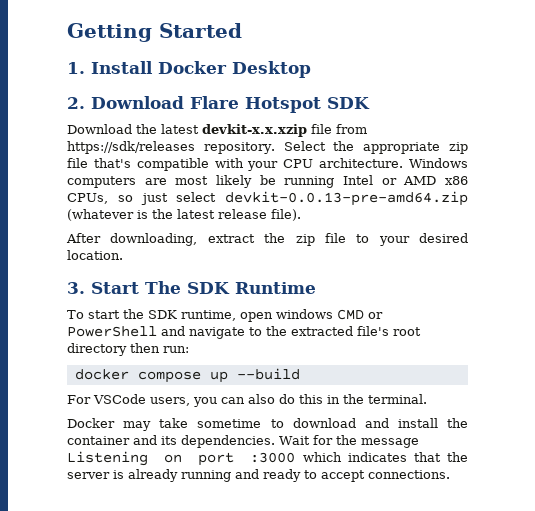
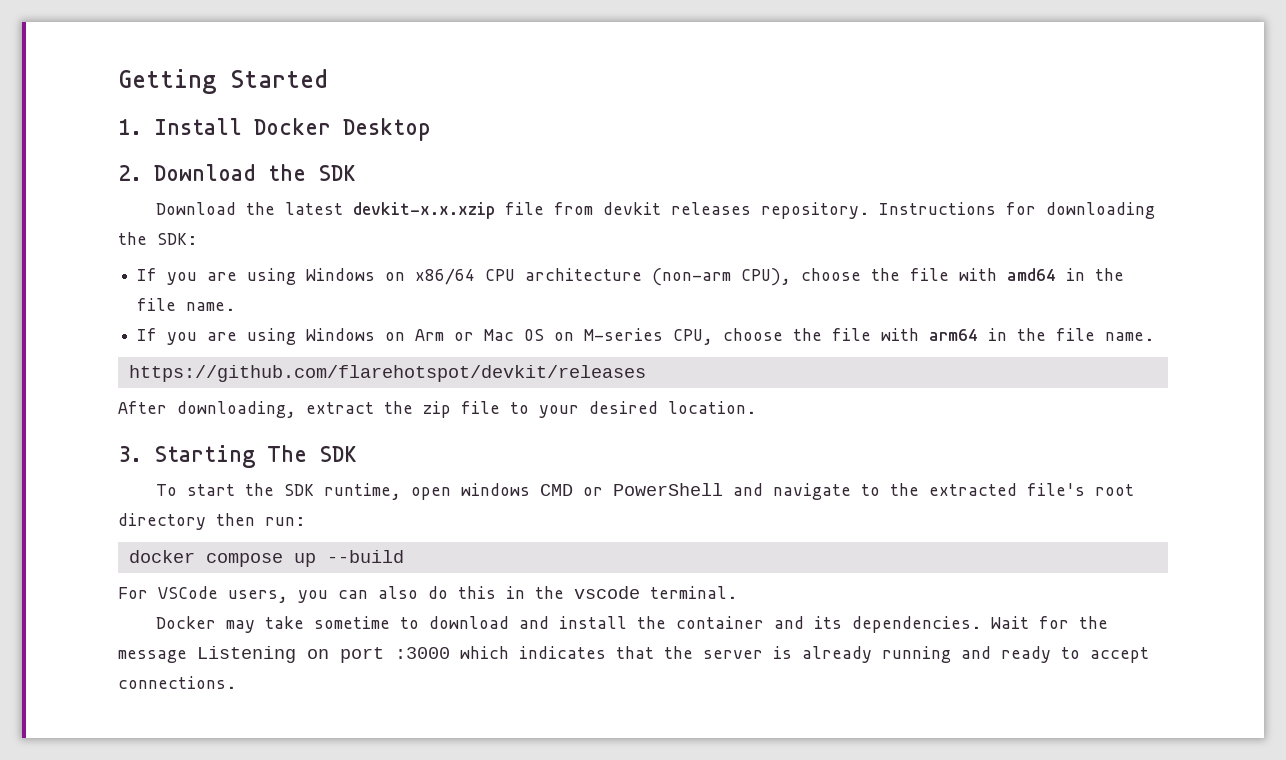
[190,96,321,113] Flare Hotspot -> [268,164,306,181] the
[67,141,469,154] [67,158,468,171] [67,175,469,188] [67,191,468,206] [67,209,301,221] https://sdk/releases repository. Select the appropriate zip file that's compatible with your CPU architecture. Windows computers are most likely be running Intel or AMD x86 CPUs, so just select devkit-0.0.13-pre-amd64.zip (whatever is the latest release file). -> [603,202,1156,219] [118,232,197,245] [137,268,1125,286] [137,298,236,311] [137,328,1155,345] [128,365,646,382] devkit releases repository. Instructions for downloading the SDK: // If you are using Windows on x86/64 CPU architecture (non-arm CPU), choose the file with amd64 in the file name. // If you are using Windows on Arm or Mac OS on M-series CPU, choose the file with arm64 in the file name. // https://github.com/flarehotspot/devkit/releases
[91,282,139,294] Start -> [154,445,255,468] Starting
[235,282,316,294] Runtime -> (357, 454) none
(364, 399) none -> [574,586,640,599] vscode

